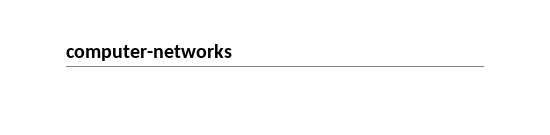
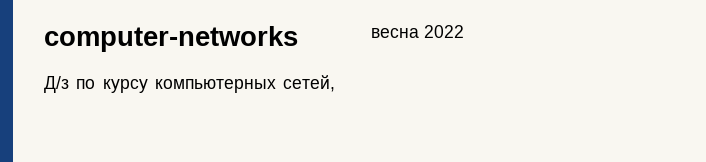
(232, 52) none -> [44,75,335,93] [371,25,464,38] // Д/з по курсу компьютерных сетей, весна 2022

